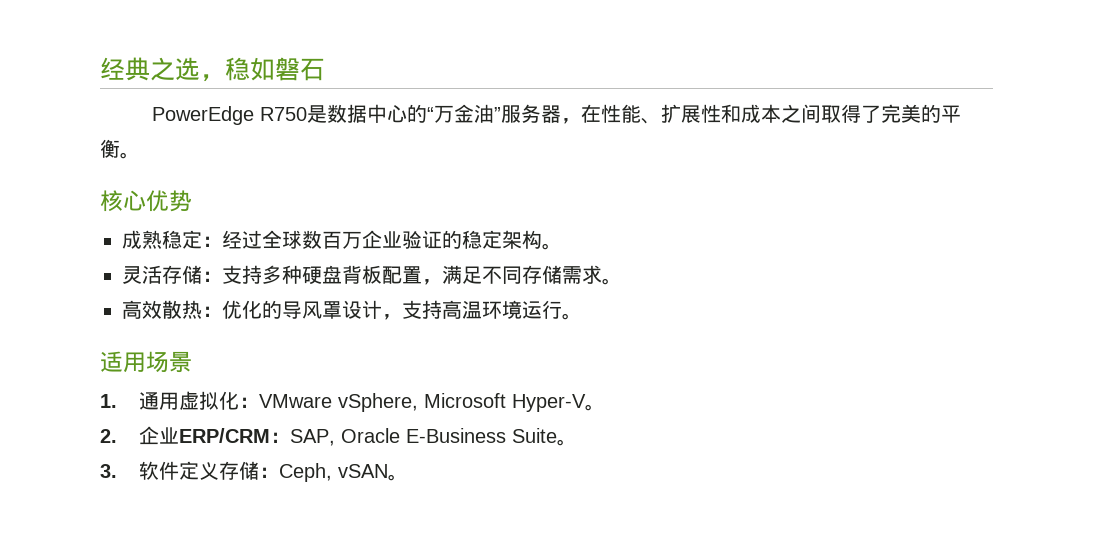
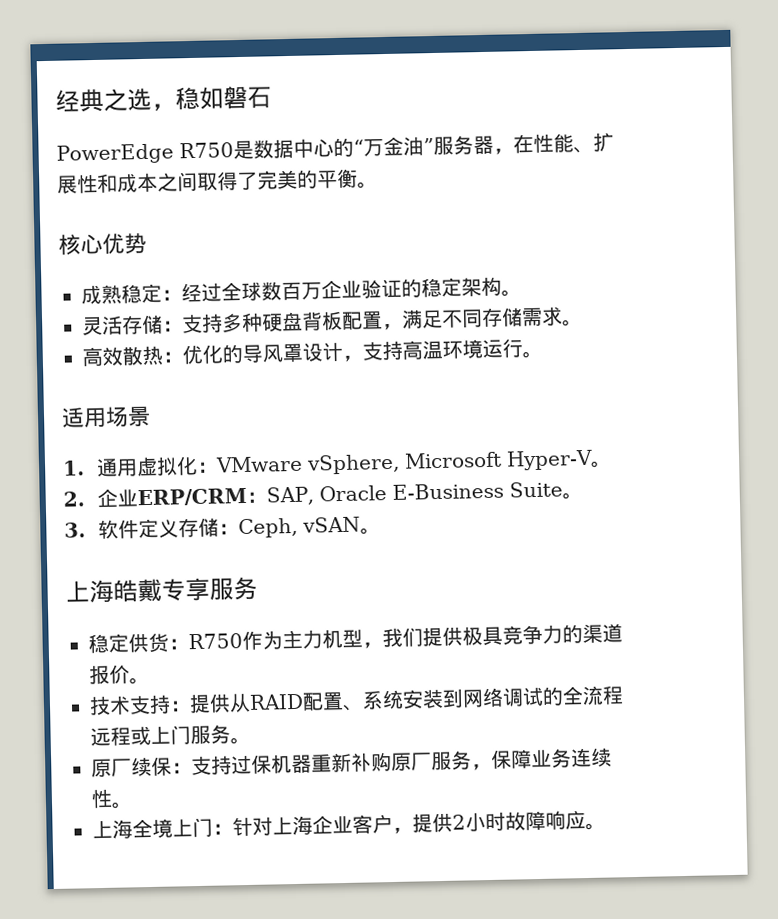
(409, 477) none -> [65,576,258,604] [88,623,623,654] [89,664,150,685] [89,685,624,716] [90,724,251,747] [91,747,612,778] [91,788,133,809] [92,810,606,839] // 上海皓戴专享服务 // 稳定供货：R750作为主力机型，我们提供极具竞争力的渠道报价。 // 技术支持：提供从RAID配置、系统安装到网络调试的全流程远程或上门服务。 // 原厂续保：支持过保机器重新补购原厂服务，保障业务连续性。 // 上海全境上门：针对上海企业客户，提供2小时故障响应。

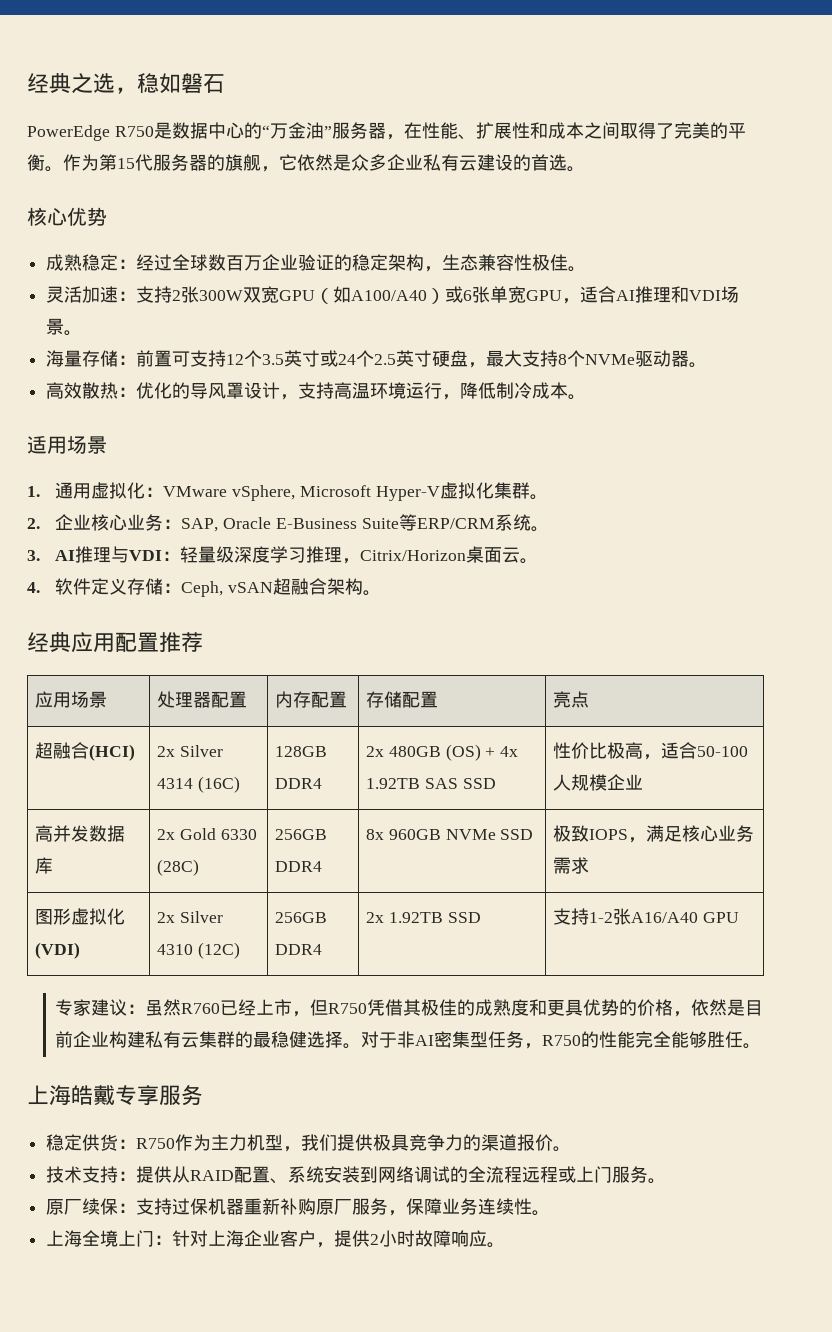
(378, 185) none -> [63,154,585,172] 作为第15代服务器的旗舰，它依然是众多企业私有云建设的首选。
[501,289,522,297] [82,306,563,336] 。 // 灵活存储：支持多种硬盘背板配置，满足不同存储需求 -> [424,254,587,272] [46,286,740,304] [46,318,83,336] [46,350,690,368] ，生态兼容性极佳。 // 灵活加速：支持2张300W双宽GPU（如A100/A40）或6张单宽GPU，适合AI推理和VDI场景。 // 海量存储：前置可支持12个3.5英寸或24个2.5英寸硬盘，最大支持8个NVMe驱动器
(523, 348) none -> [442,382,569,400] ，降低制冷成本
(594, 460) none -> [439,482,530,499] 虚拟化集群
[137,487,248,507] ERP/CRM -> [91,514,164,531] 核心业务
[562,491,584,500] [64,522,86,538] 。 // 3. -> [398,514,549,532] [27,546,539,564] [27,582,40,593] 等ERP/CRM系统。 // 3. AI推理与VDI：轻量级深度学习推理，Citrix/Horizon桌面云。 // 4.
(362, 524) none -> [273,578,382,596] [27,632,203,653] [35,691,108,708] [157,691,248,708] [275,691,348,708] [366,691,439,708] [553,691,590,708] [35,742,136,761] [157,745,224,757] [157,776,241,793] [275,746,328,757] [275,778,323,789] [366,744,519,761] [366,778,496,789] [553,742,749,760] [553,774,644,791] [35,825,126,842] [35,857,54,874] [157,828,257,840] [157,859,200,876] [275,829,328,840] [275,861,323,872] [366,829,534,840] [553,825,755,843] [553,857,590,874] [35,908,126,925] [35,942,81,959] [157,911,224,923] [157,942,241,959] [275,912,328,923] [275,944,323,955] [366,912,481,923] [553,908,740,925] [55,999,764,1017] [55,1031,744,1049] 超融合架构。 // 经典应用配置推荐 // 应用场景 | 处理器配置 | 内存配置 | 存储配置 | 亮点 // 超融合(HCI) | 2x Silver 4314 (16C) | 128GB DDR4 | 2x 480GB (OS) + 4x 1.92TB SAS SSD | 性价比极高，适合50-100人规模企业 // 高并发数据库 | 2x Gold 6330 (28C) | 256GB DDR4 | 8x 960GB NVMe SSD | 极致IOPS，满足核心业务需求 // 图形虚拟化(VDI) | 2x Silver 4310 (12C) | 256GB DDR4 | 2x 1.92TB SSD | 支持1-2张A16/A40 GPU // 专家建议：虽然R760已经上市，但R750凭借其极佳的成熟度和更具优势的价格，依然是目前企业构建私有云集群的最稳健选择。对于非AI密集型任务，R750的性能完全能够胜任

